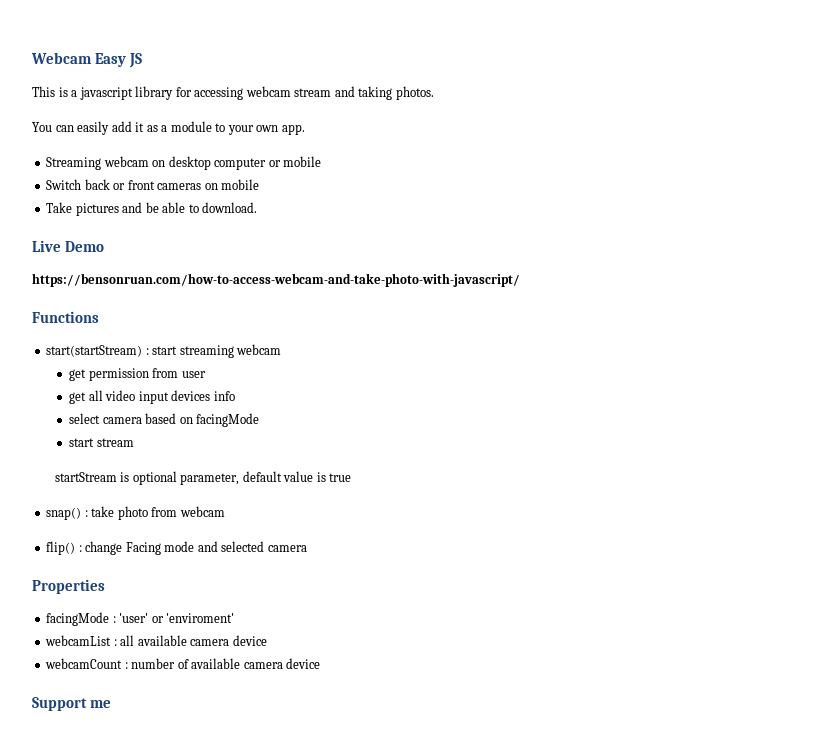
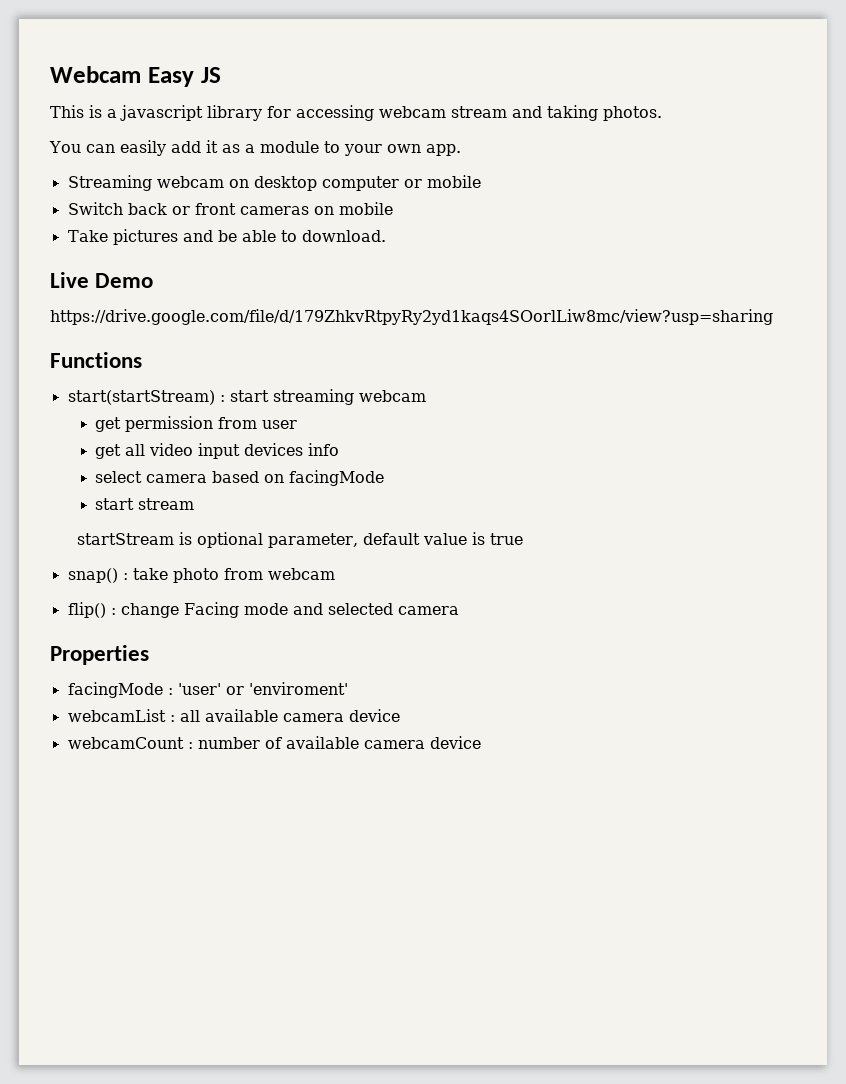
[32,273,520,287] https://bensonruan.com/how-to-access-webcam-and-take-photo-with-javascript/ -> [50,309,773,325] https://drive.google.com/file/d/179ZhkvRtpyRy2yd1kaqs4SOorlLiw8mc/view?usp=sharing
[32,697,111,711] // Support me -> (481, 742) none

